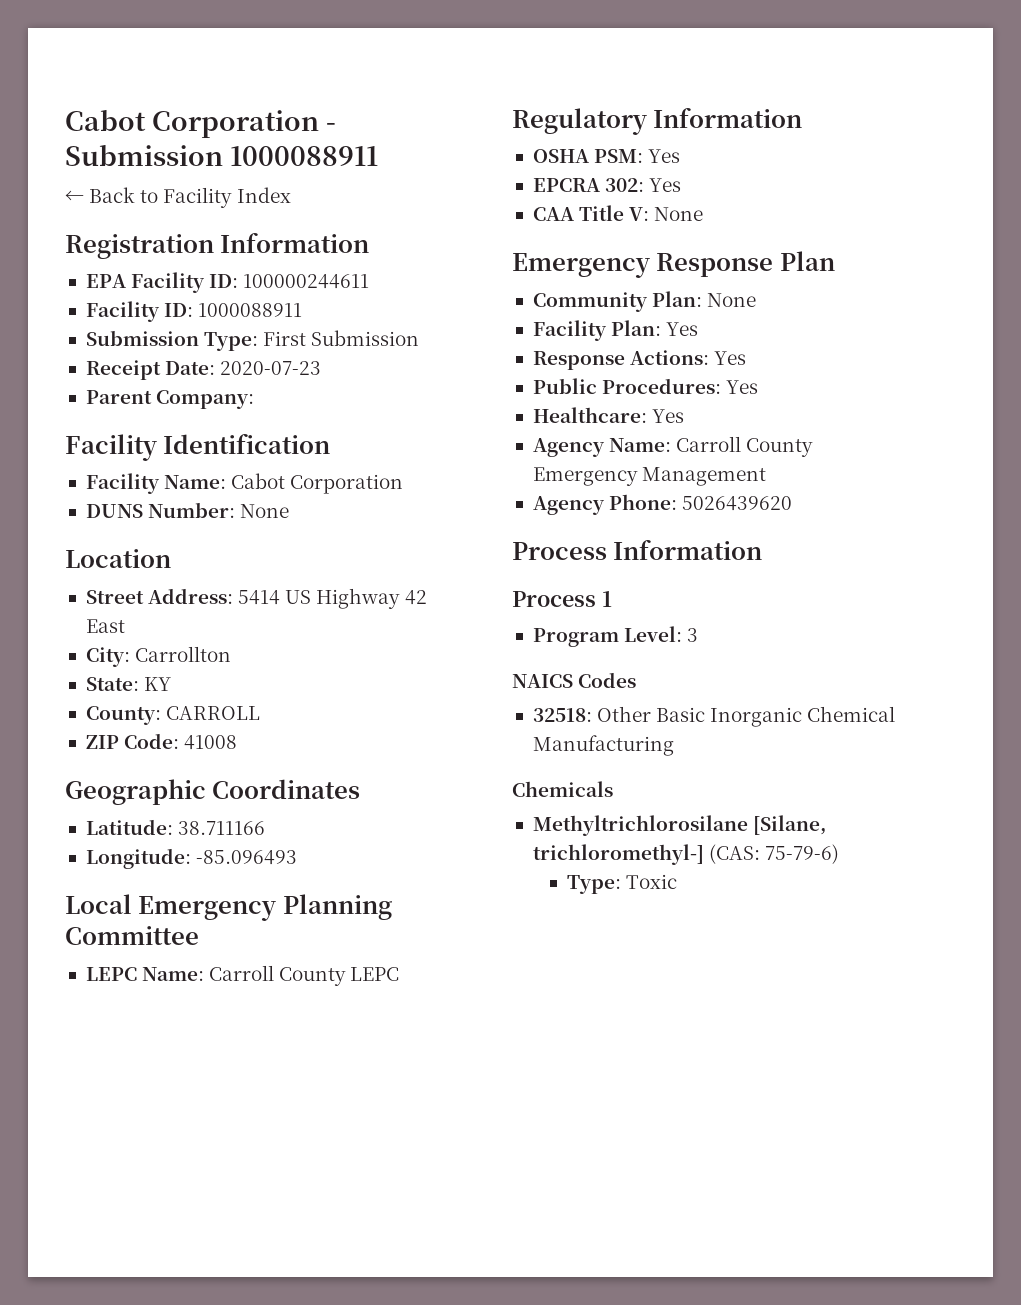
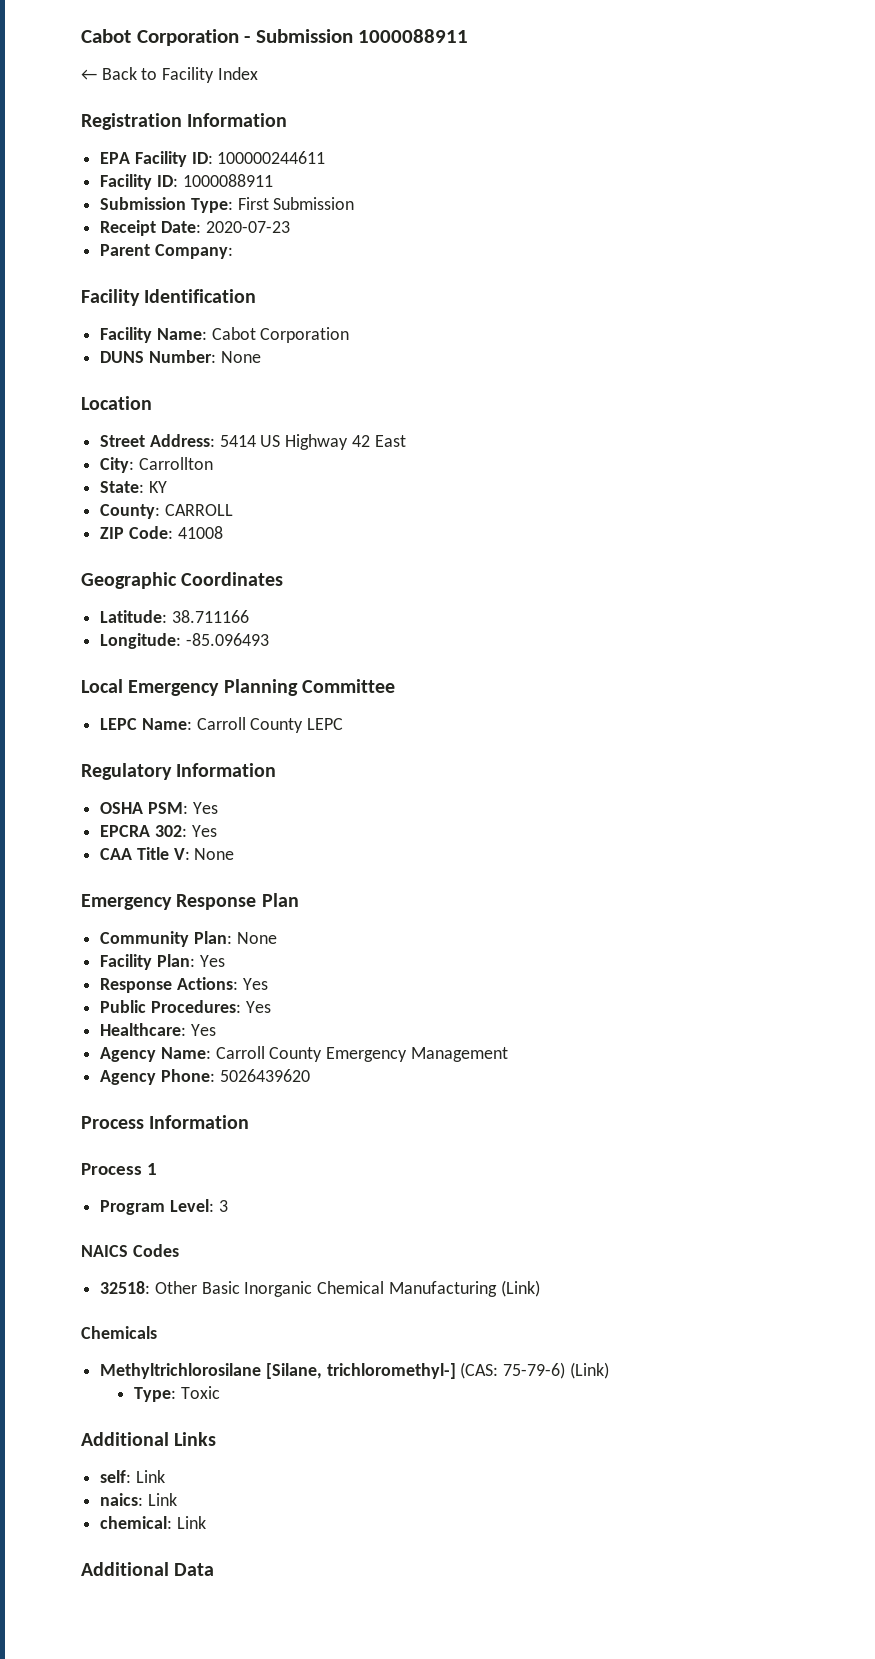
(674, 745) none -> [500,1280,540,1297] (Link)
(840, 854) none -> [569,1362,609,1379] (Link)
(678, 881) none -> [81,1432,217,1446] [100,1470,165,1483] [100,1493,177,1506] [100,1516,206,1529] [81,1562,215,1576] // Additional Links // self: Link // naics: Link // chemical: Link // Additional Data

